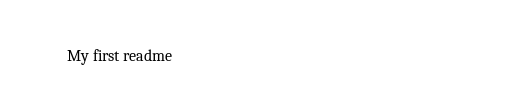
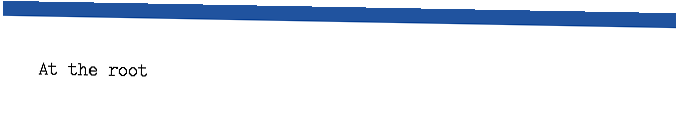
[67,49,173,65] My first readme -> [37,60,149,81] At the root

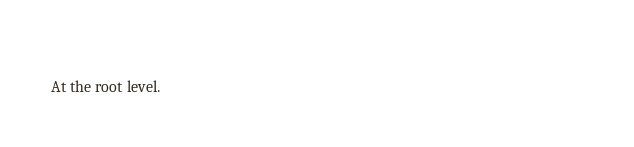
(149, 71) none -> [126,80,160,92] level.

